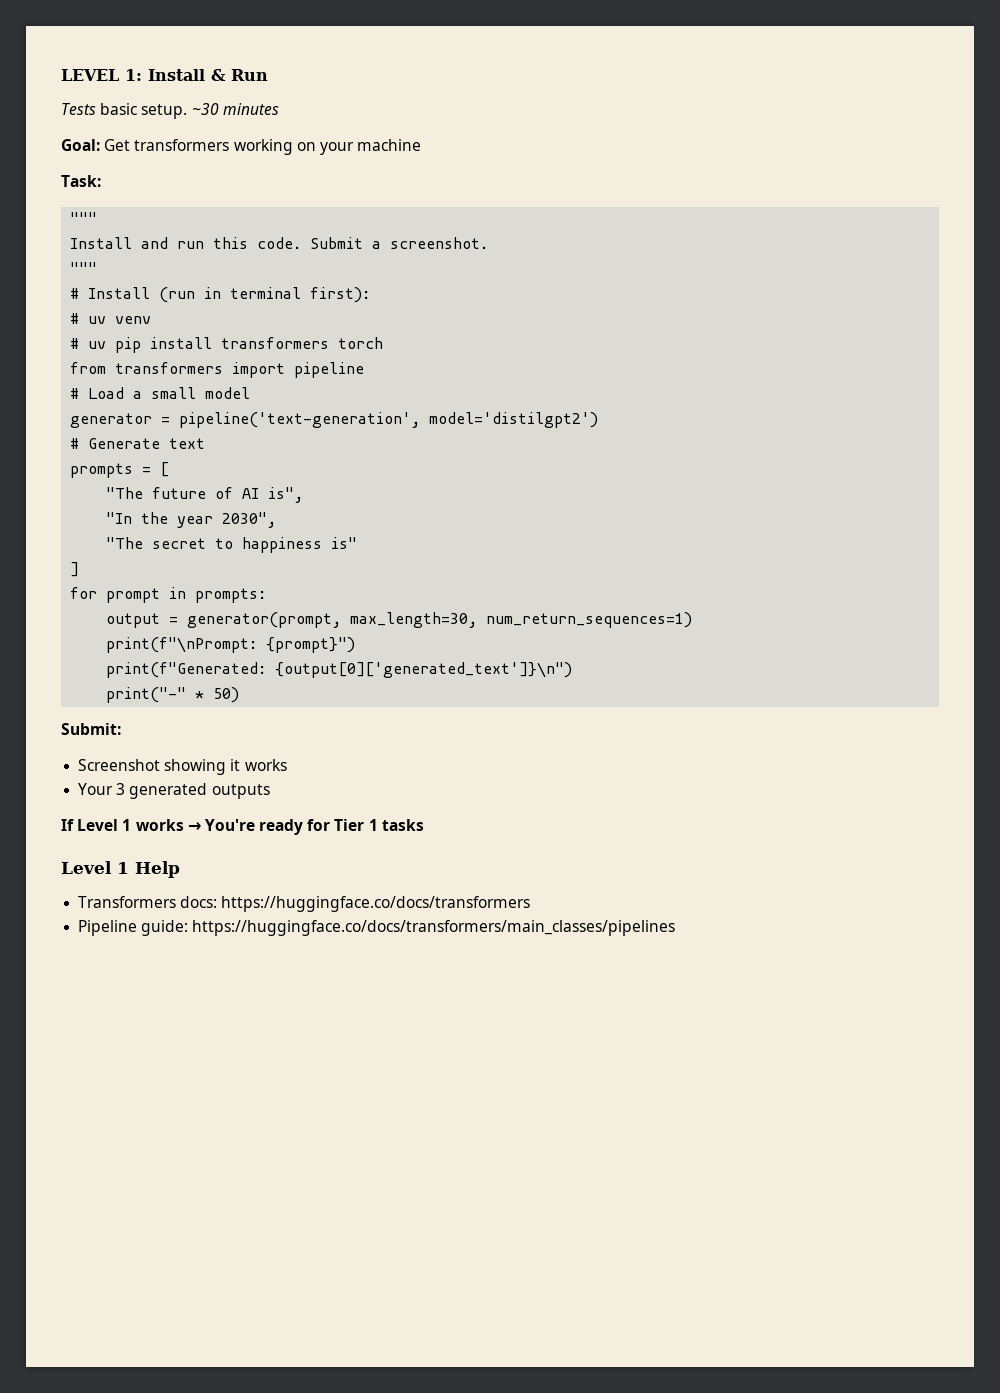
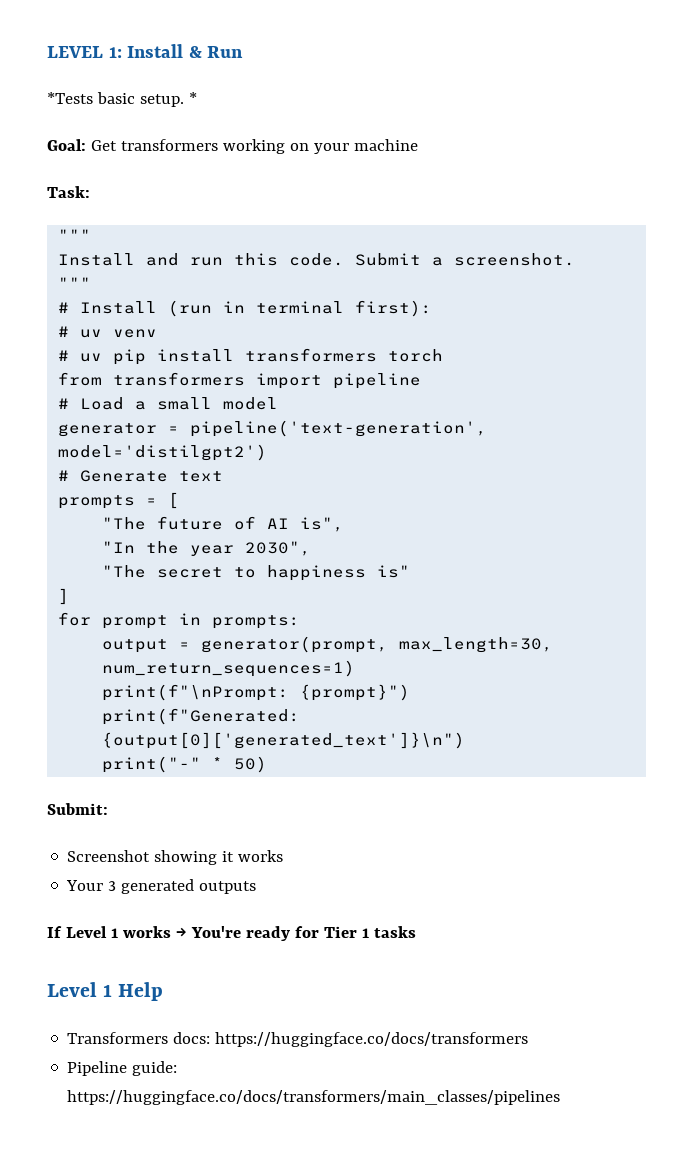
[61,103,96,115] Tests -> [47,92,93,104] *Tests
[191,103,279,115] ~30 minutes -> [188,92,197,104] *

